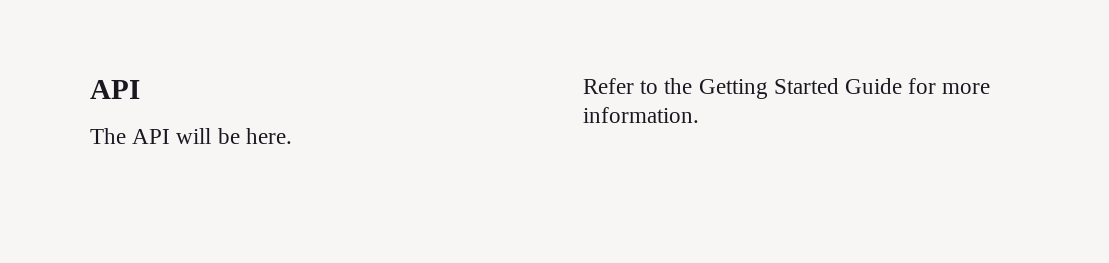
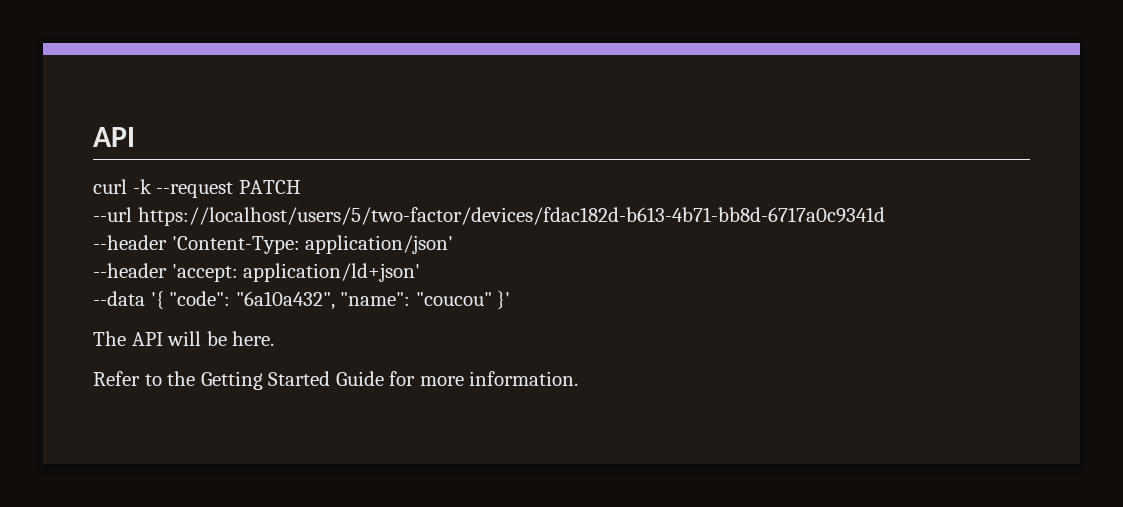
[90,80,140,99] API -> [93,127,135,147] [93,179,301,198] [93,207,885,226] [93,235,454,254] [93,263,421,282] [93,291,511,310] API // curl -k --request PATCH // --url https://localhost/users/5/two-factor/devices/fdac182d-b613-4b71-bb8d-6717a0c9341d // --header 'Content-Type: application/json' // --header 'accept: application/ld+json' // --data '{ "code": "6a10a432", "name": "coucou" }'

